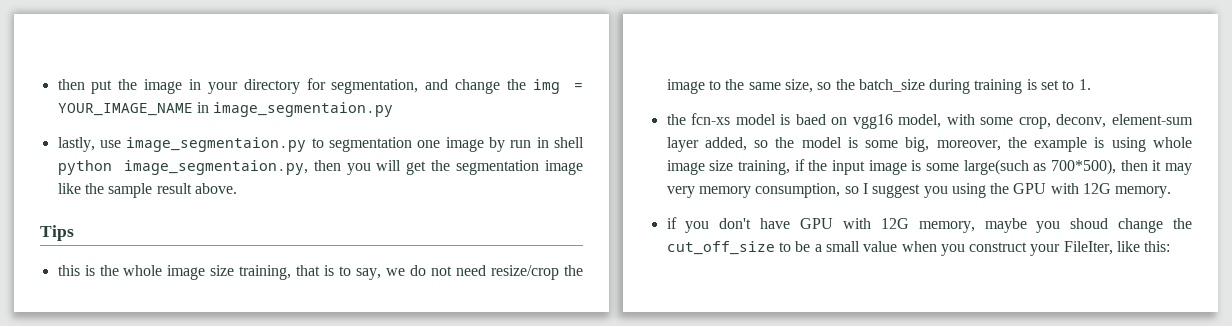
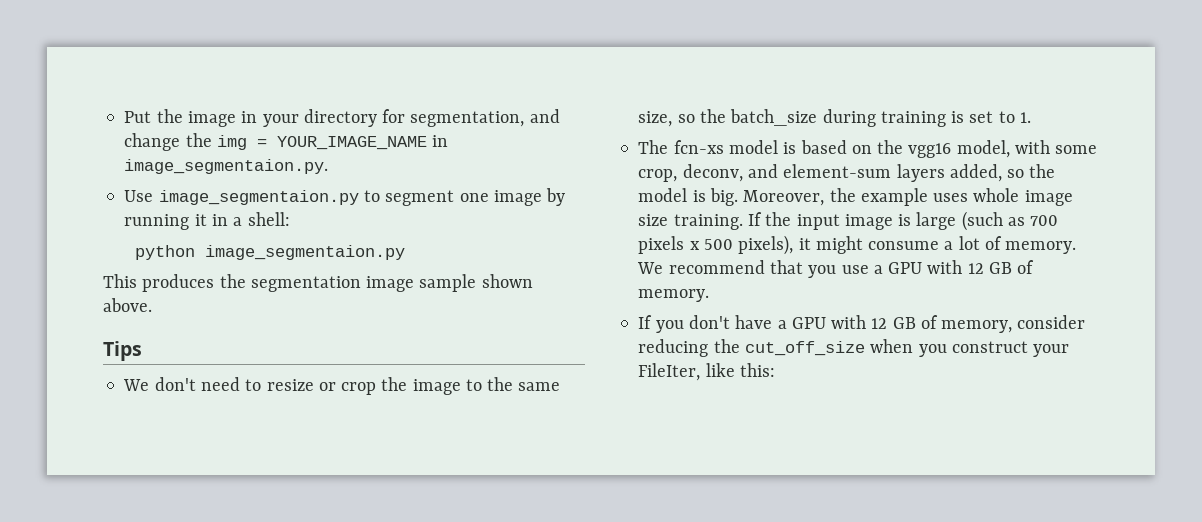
[57,79,113,94] then put -> [124,111,152,123] Put
[213,102,394,117] [57,137,121,152] image_segmentaion.py // lastly, use -> [124,159,329,174] [124,190,154,202] image_segmentaion.py. // Use
[328,137,412,152] segmentation -> [385,190,455,206] segment
[510,137,584,148] [57,160,583,175] [57,183,237,198] [40,225,74,241] [57,265,560,280] run in shell python image_segmentaion.py, then you will get the segmentation image like the sample result above. // Tips // this is the whole image size training, that is to say, we do not need resize/crop -> [124,212,290,230] [135,245,406,260] [103,274,533,292] [103,298,152,312] [103,341,142,361] [123,377,377,395] running it in a shell: // python image_segmentaion.py // This produces the segmentation image sample shown above. // Tips // We don't need to resize or crop
[666,114,686,125] the -> [638,140,669,154] The
[795,114,848,125] baed on -> [800,140,904,154] based on the
[1112,114,1193,125] [666,137,699,152] element-sum layer -> [747,164,945,182] and element-sum layers
[865,137,1192,152] [666,159,805,175] some big, moreover, the example is using whole image size training, if -> [709,188,1073,206] [638,212,762,230] big. Moreover, the example uses whole image size training. If
[925,159,1192,175] [666,183,1112,198] some large(such as 700*500), then it may very memory consumption, so I suggest you using the GPU with 12G -> [916,211,1059,231] [638,235,1077,255] [637,260,1035,278] large (such as 700 pixels x 500 pixels), it might consume a lot of memory. We recommend that you use a GPU with 12 GB of
[666,217,677,229] if -> [638,315,653,329] If
[800,218,1192,233] [666,241,898,255] GPU with 12G memory, maybe you shoud change the cut_off_size to be a small value -> [777,315,1086,333] [638,339,865,357] a GPU with 12 GB of memory, consider reducing the cut_off_size

